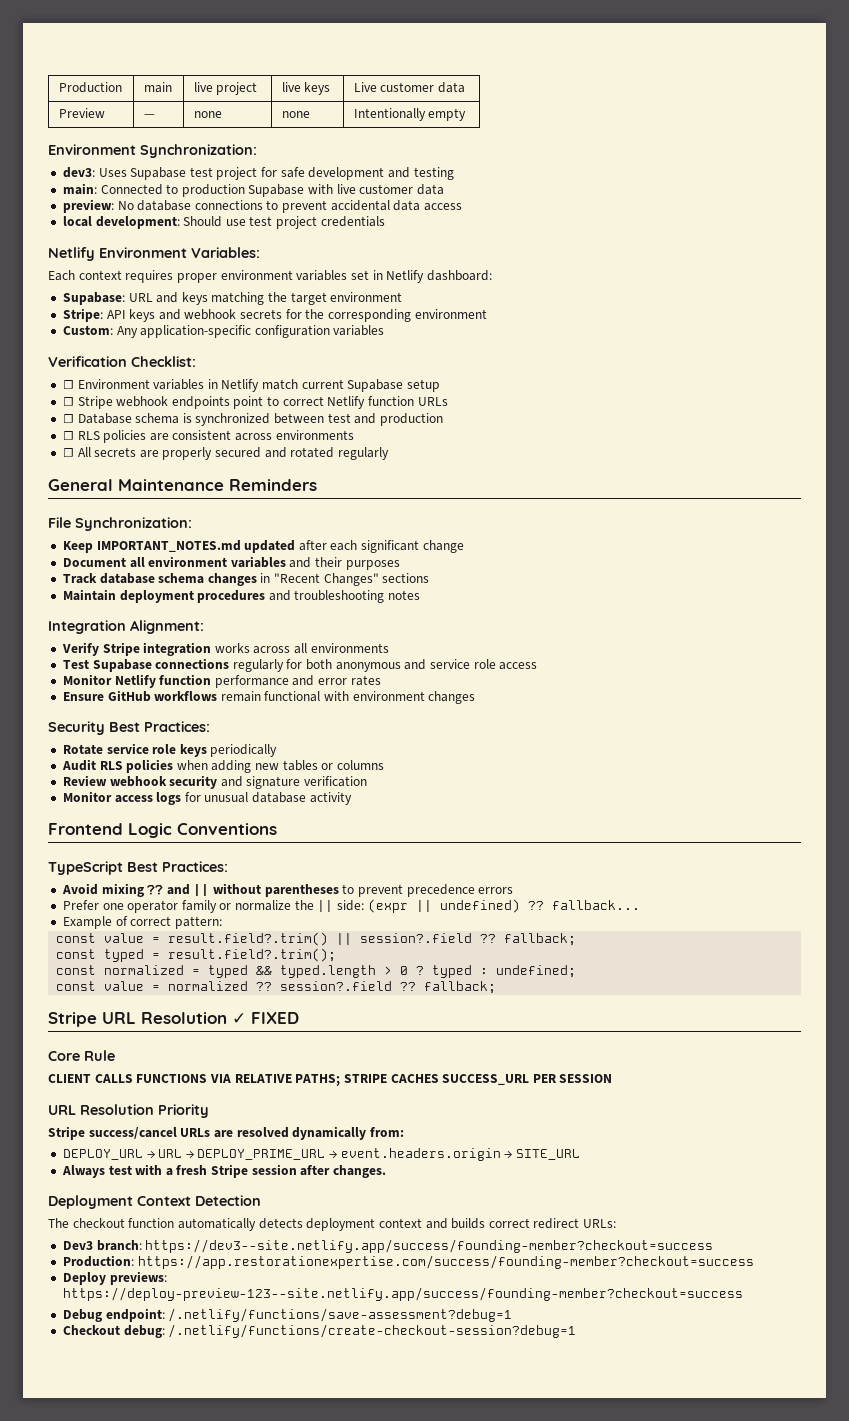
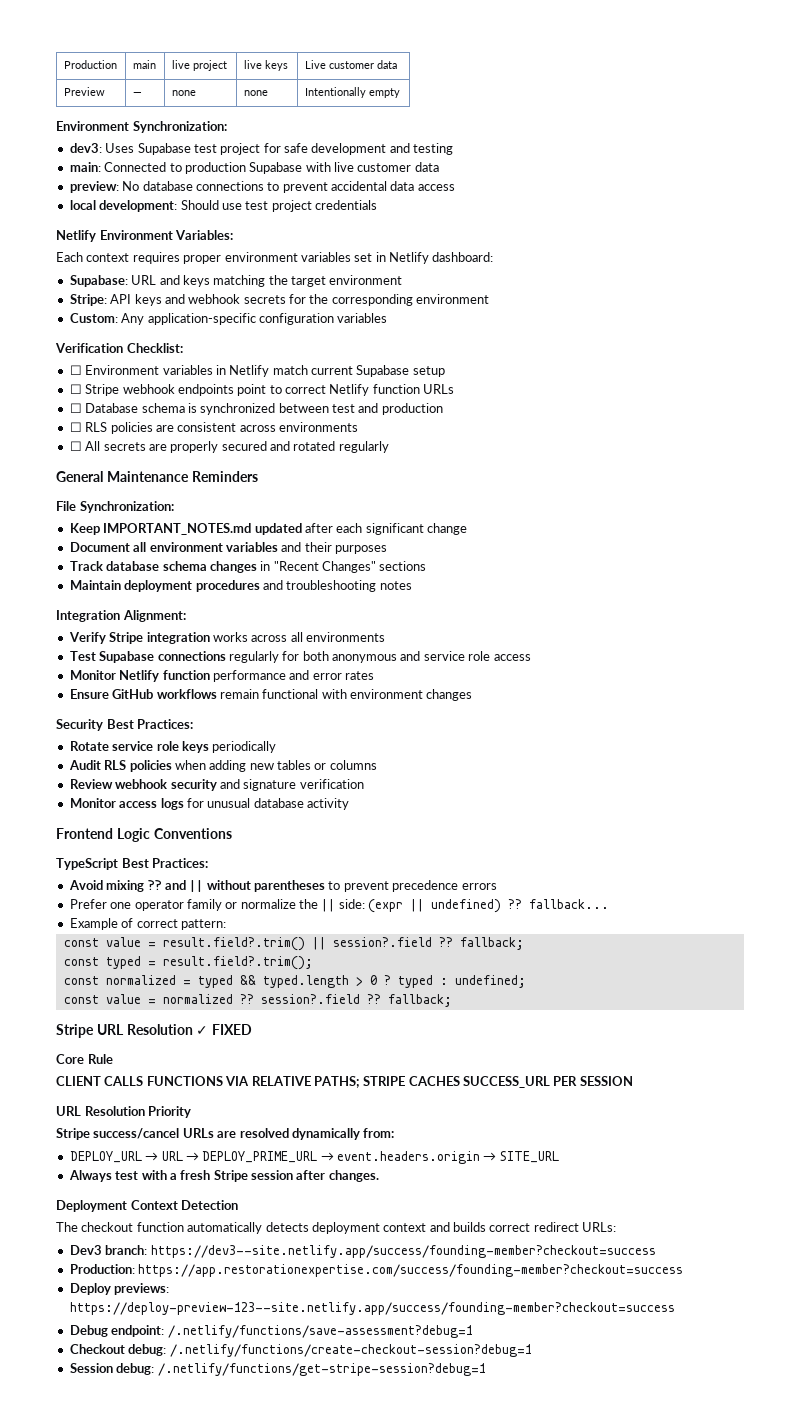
(577, 1331) none -> [69,1363,486,1376] // Session debug: /.netlify/functions/get-stripe-session?debug=1

